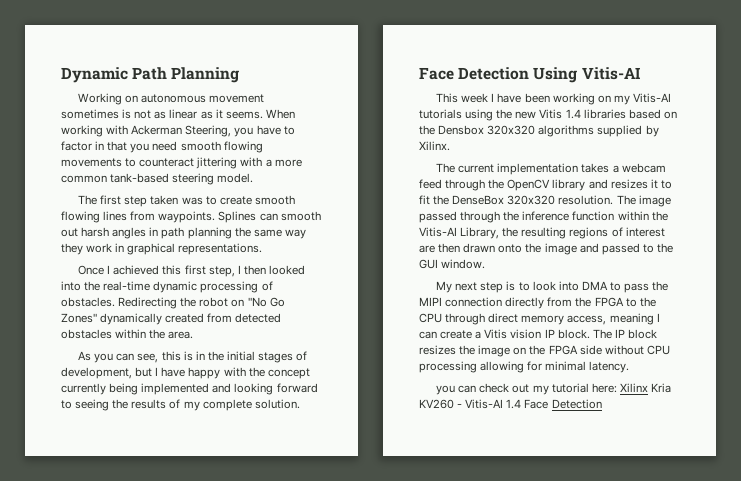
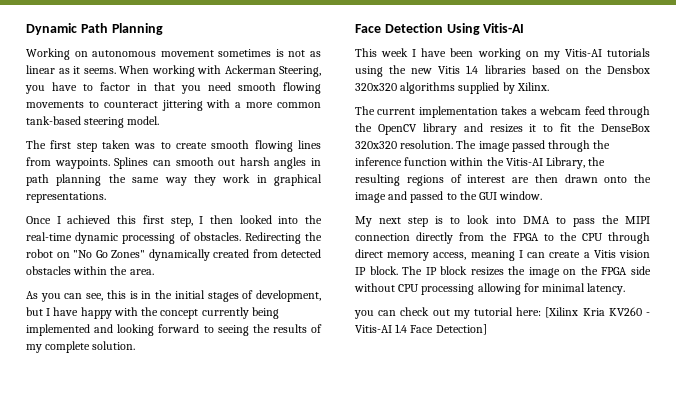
[619,383,648,392] Xilinx -> [545,307,579,318] [Xilinx
[551,399,602,409] Detection -> [435,324,487,335] Detection]

